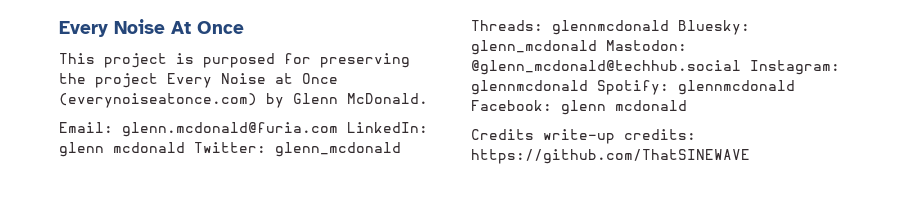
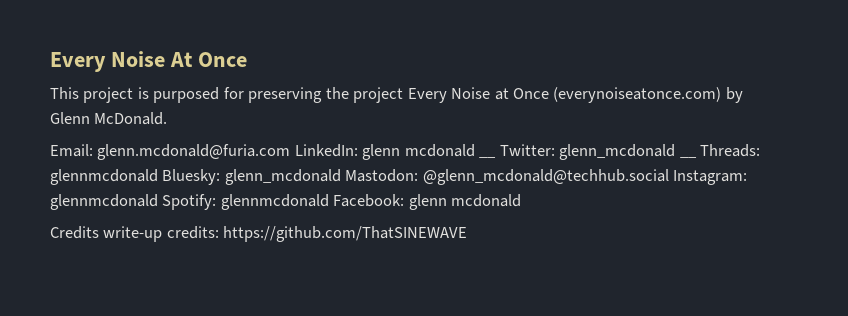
(185, 147) none -> [479,156,497,158] __
(401, 149) none -> [679,156,697,158] __

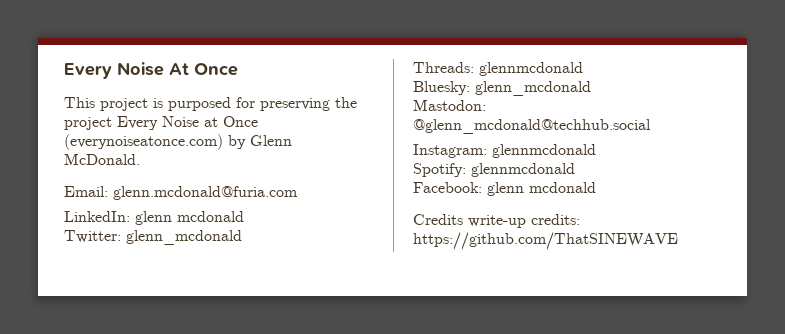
(291, 152) none -> (298, 193) //
[479,156,497,158] __ -> (244, 216) //
[679,156,697,158] __ -> (242, 237) //
(158, 177) none -> (583, 69) //
(341, 177) none -> (591, 88) //
(669, 177) none -> (651, 126) //
(158, 202) none -> (596, 151) //
(329, 202) none -> (575, 170) //

